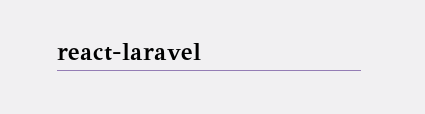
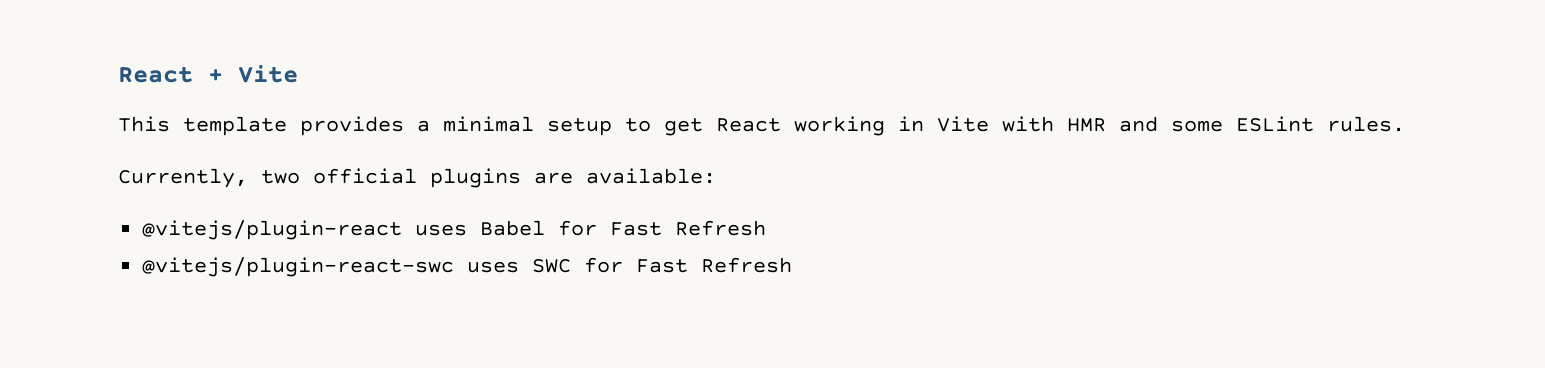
[57,43,201,61] react-laravel -> [118,65,298,83] [118,116,1405,136] [118,168,716,188] [142,220,767,240] [142,257,793,277] React + Vite // This template provides a minimal setup to get React working in Vite with HMR and some ESLint rules. // Currently, two official plugins are available: // @vitejs/plugin-react uses Babel for Fast Refresh // @vitejs/plugin-react-swc uses SWC for Fast Refresh

